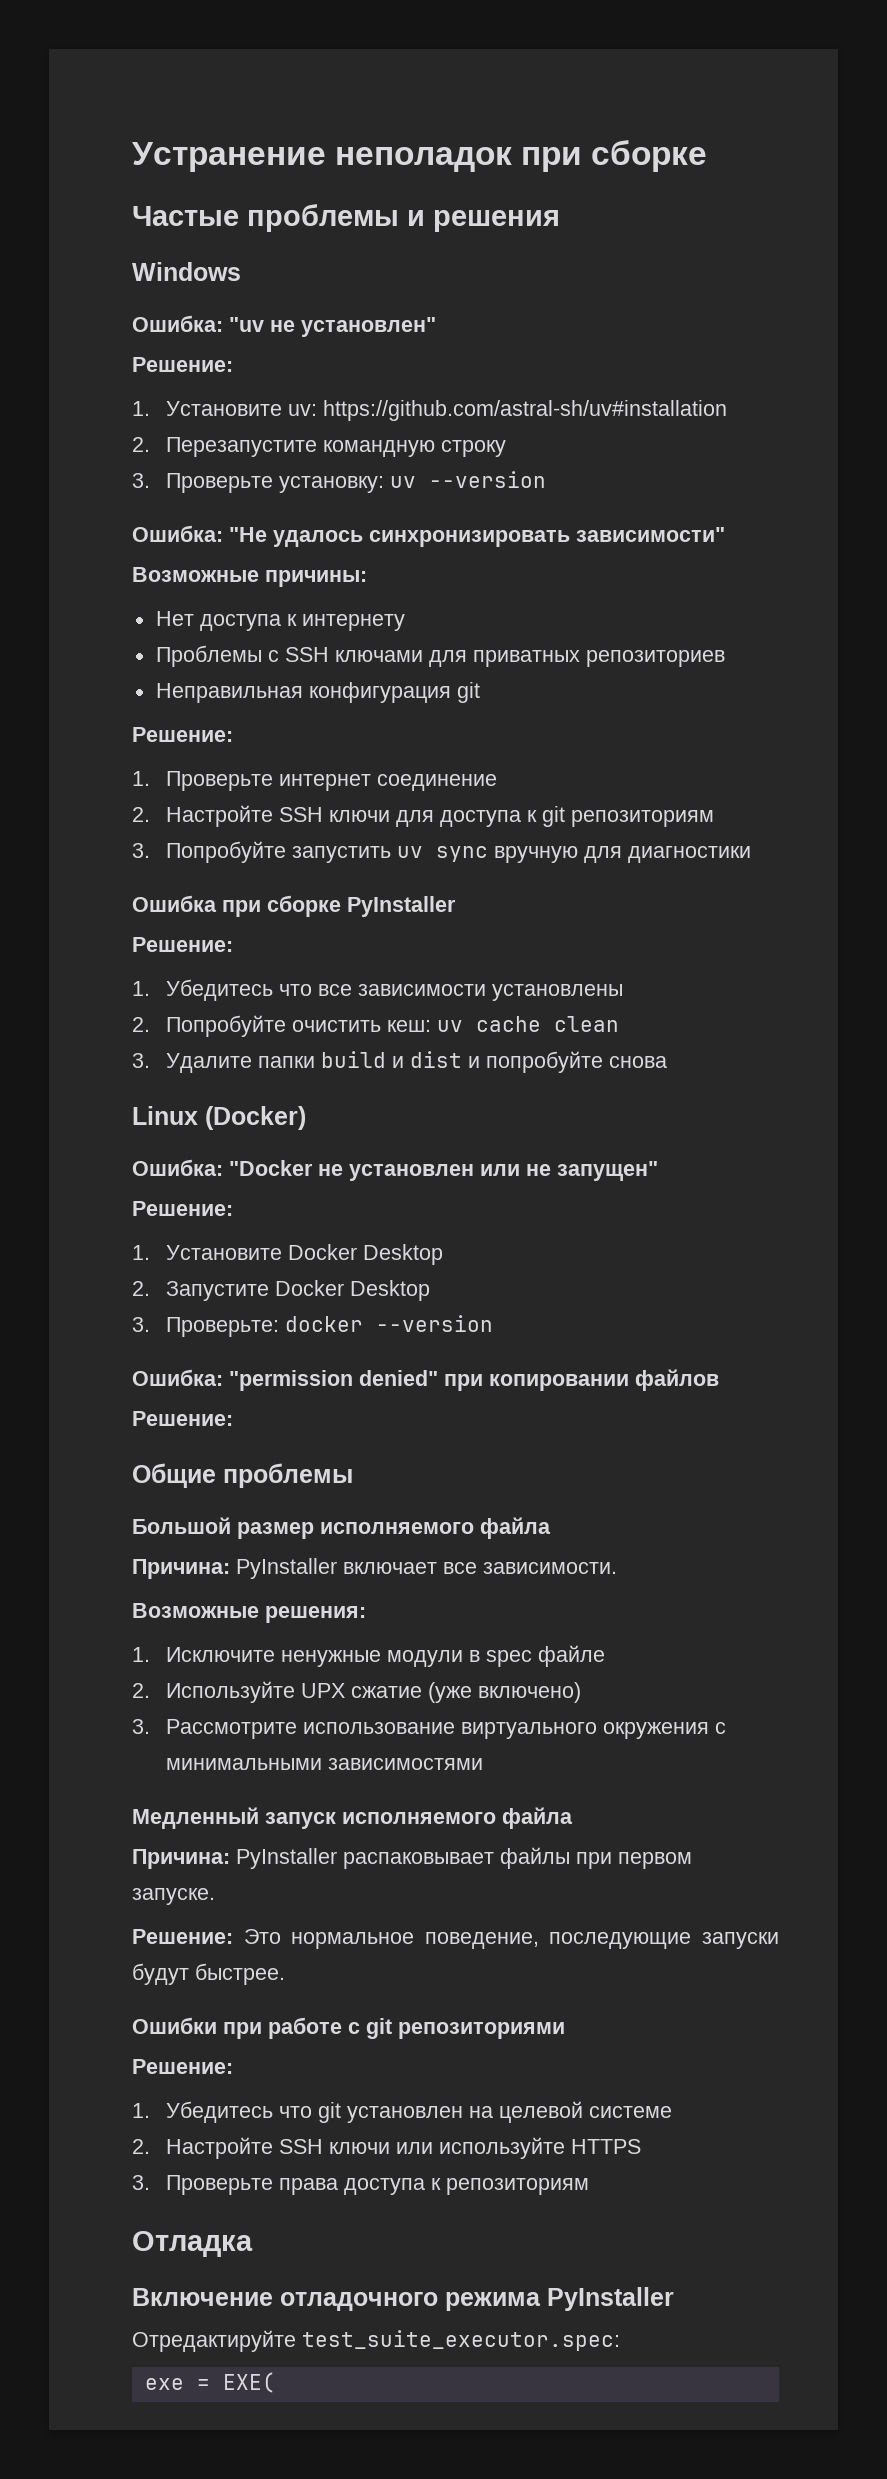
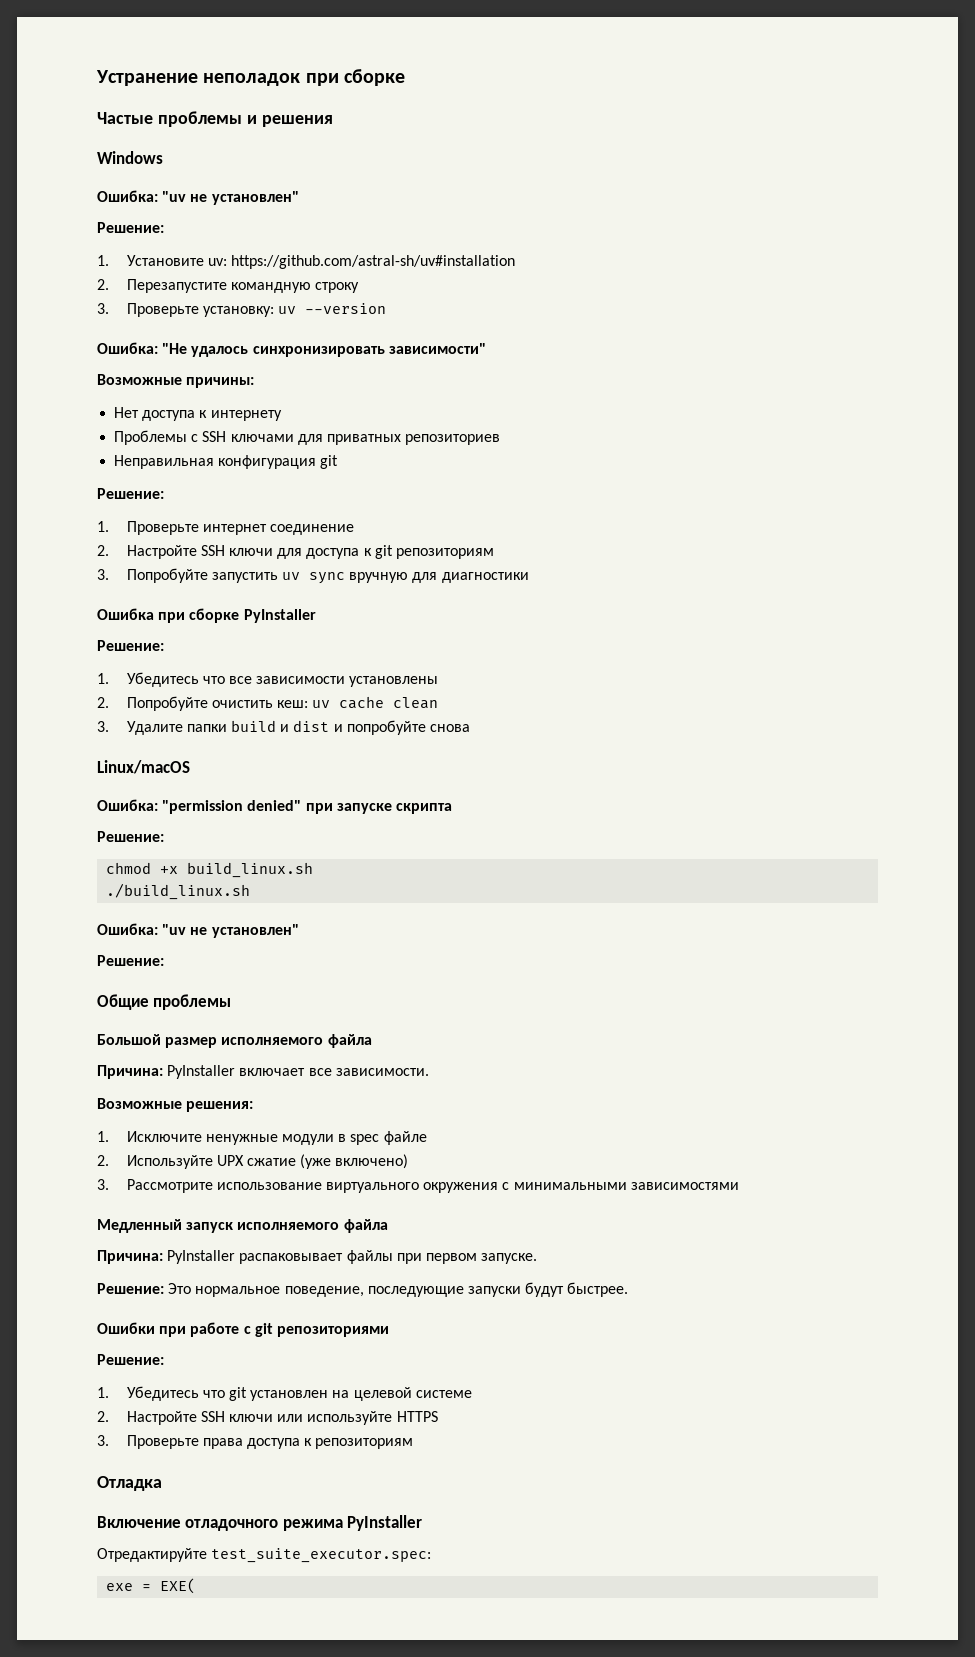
[132,1106,306,1130] [132,1159,658,1181] [132,1201,233,1216] [132,1244,443,1265] [132,1280,430,1301] [132,1315,493,1337] [132,1369,719,1391] Linux (Docker) // Ошибка: "Docker не установлен или не запущен" // Решение: // 1. Установите Docker Desktop // 2. Запустите Docker Desktop // 3. Проверьте: docker --version // Ошибка: "permission denied" при копировании файлов -> [97,760,190,774] [97,799,452,814] [97,831,164,842] [106,862,314,878] [106,883,251,900] [97,923,299,938] Linux/macOS // Ошибка: "permission denied" при запуске скрипта // Решение: // chmod +x build_linux.sh // ./build_linux.sh // Ошибка: "uv не установлен"

